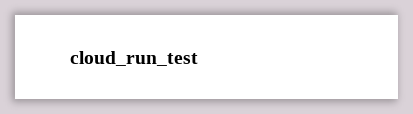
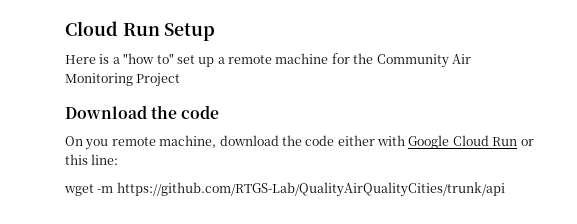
[70,51,198,66] cloud_run_test -> [65,21,216,41] [65,53,471,68] [65,73,181,87] [65,105,220,119] [65,135,534,150] [65,154,119,165] [64,182,505,197] Cloud Run Setup // Here is a "how to" set up a remote machine for the Community Air Monitoring Project // Download the code // On you remote machine, download the code either with Google Cloud Run or this line: // wget -m https://github.com/RTGS-Lab/QualityAirQualityCities/trunk/api

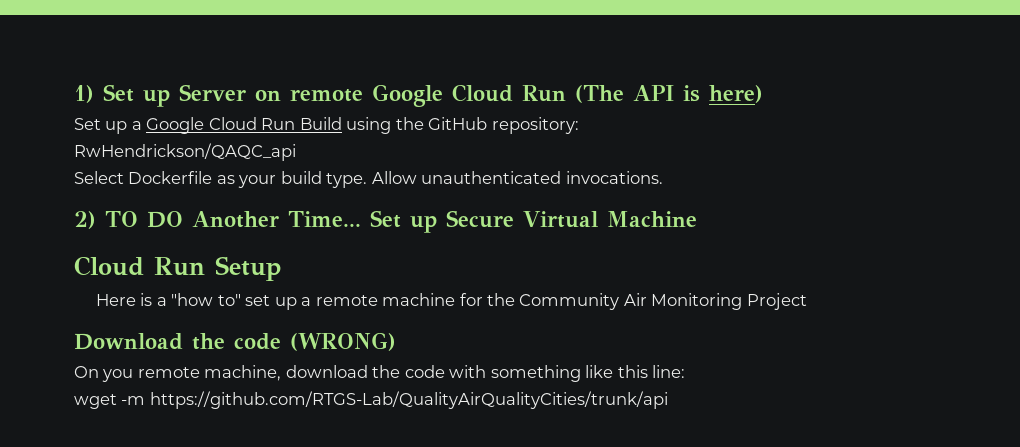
(65, 28) none -> [74,84,763,107] [74,117,579,134] [74,143,296,161] [74,171,663,188] [74,210,697,233] 1) Set up Server on remote Google Cloud Run (The API is here) // Set up a Google Cloud Run Build using the GitHub repository: // RwHendrickson/QAQC_api // Select Dockerfile as your build type. Allow unauthenticated invocations. // 2) TO DO Another Time... Set up Secure Virtual Machine //
(220, 112) none -> [290,332,396,351] (WRONG)
[337,135,534,149] either with Google Cloud Run or -> [449,365,614,382] with something like

